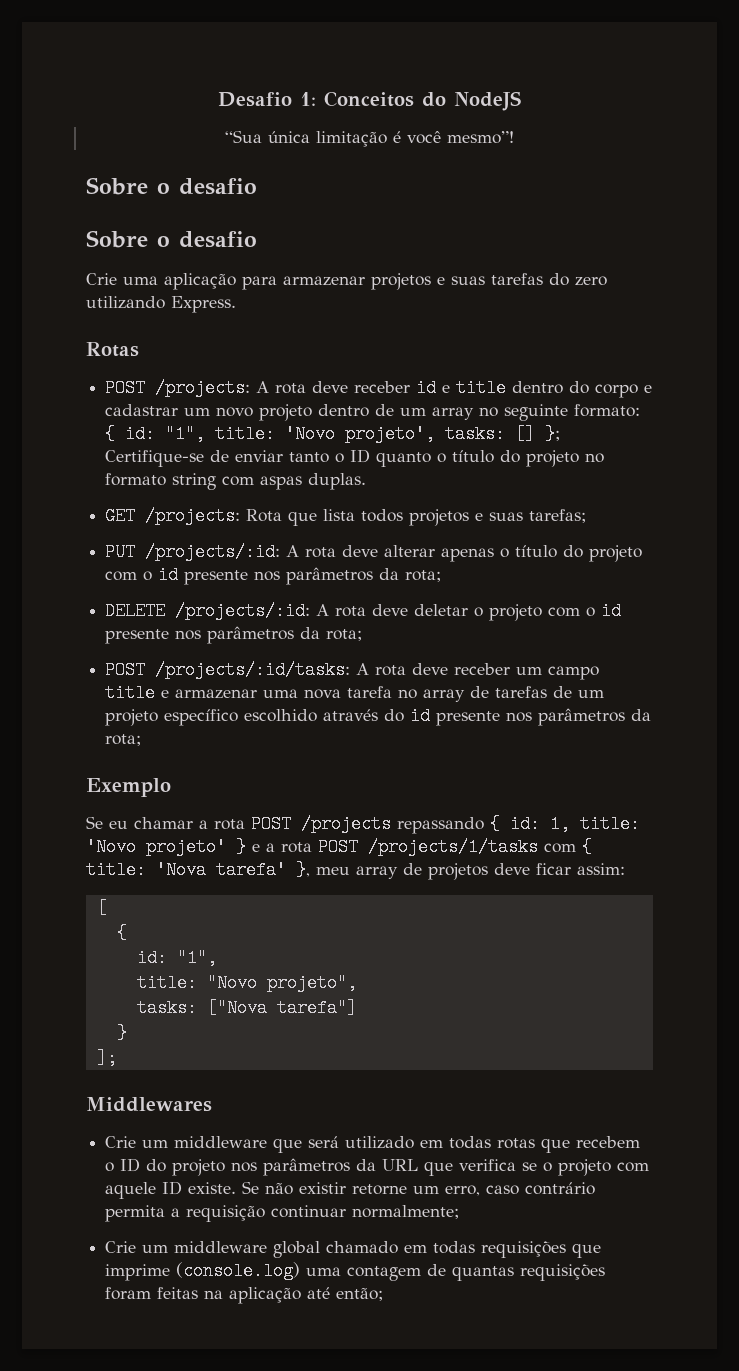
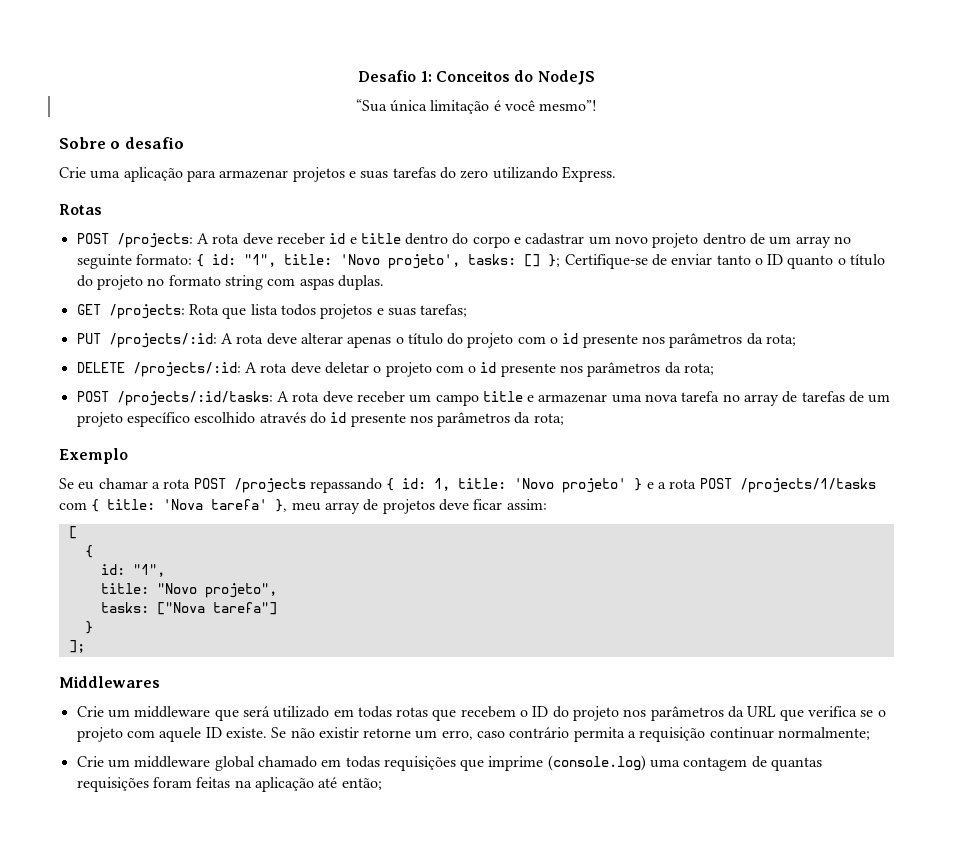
[86,230,257,248] // Sobre o desafio -> (184, 143) none

